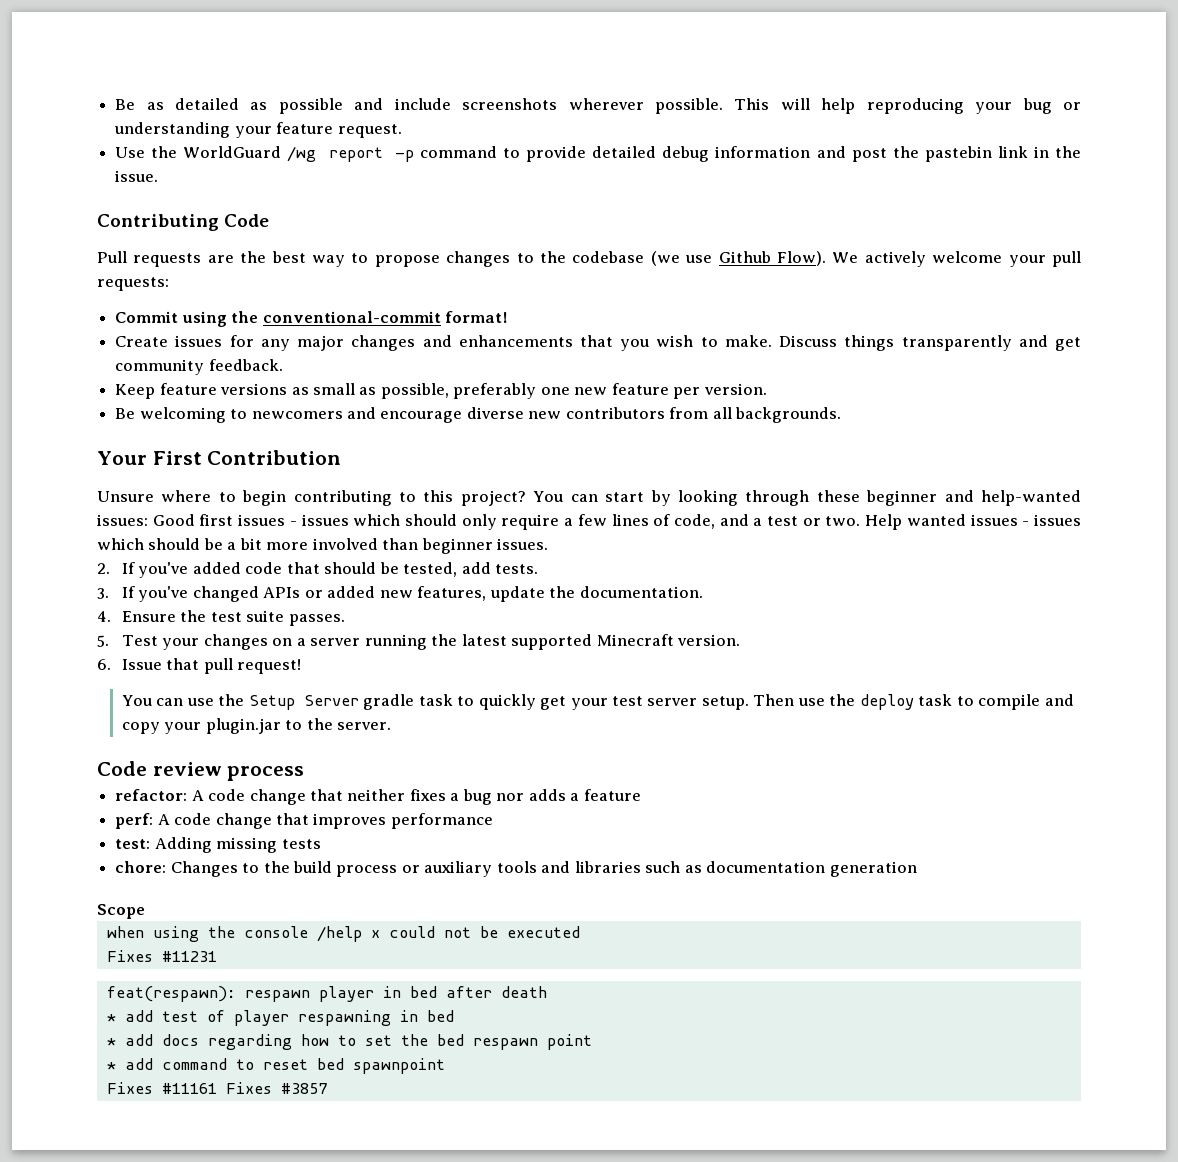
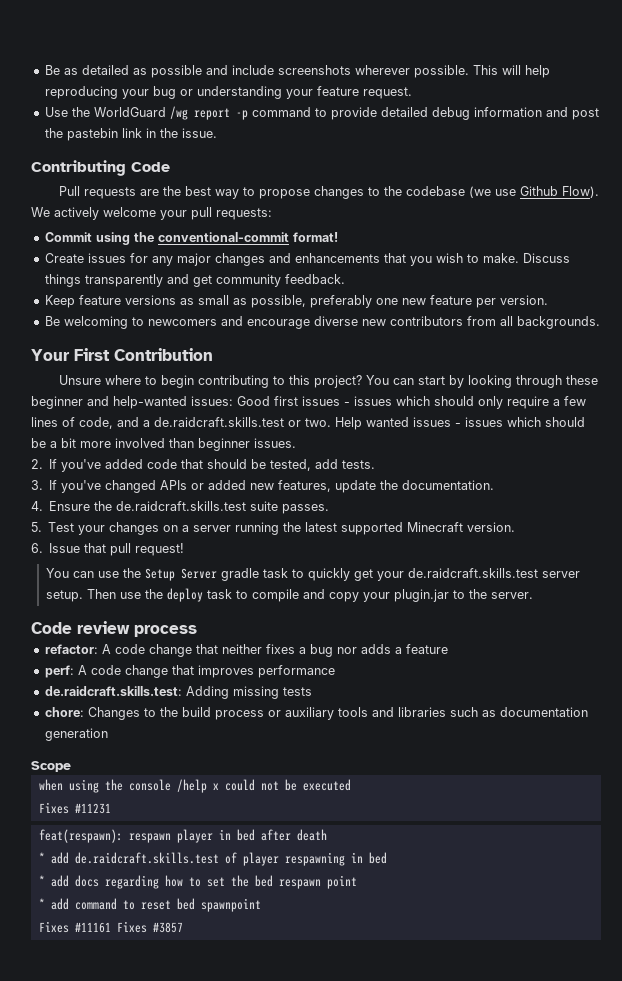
[767,516,799,526] test -> [154,417,284,427] de.raidcraft.skills.test
[210,612,242,622] test -> [116,501,247,511] de.raidcraft.skills.test
[611,696,643,706] test -> [407,568,538,578] de.raidcraft.skills.test
[115,839,151,849] test: -> [44,686,182,696] de.raidcraft.skills.test:
[161,1011,198,1022] test -> [74,852,219,864] de.raidcraft.skills.test

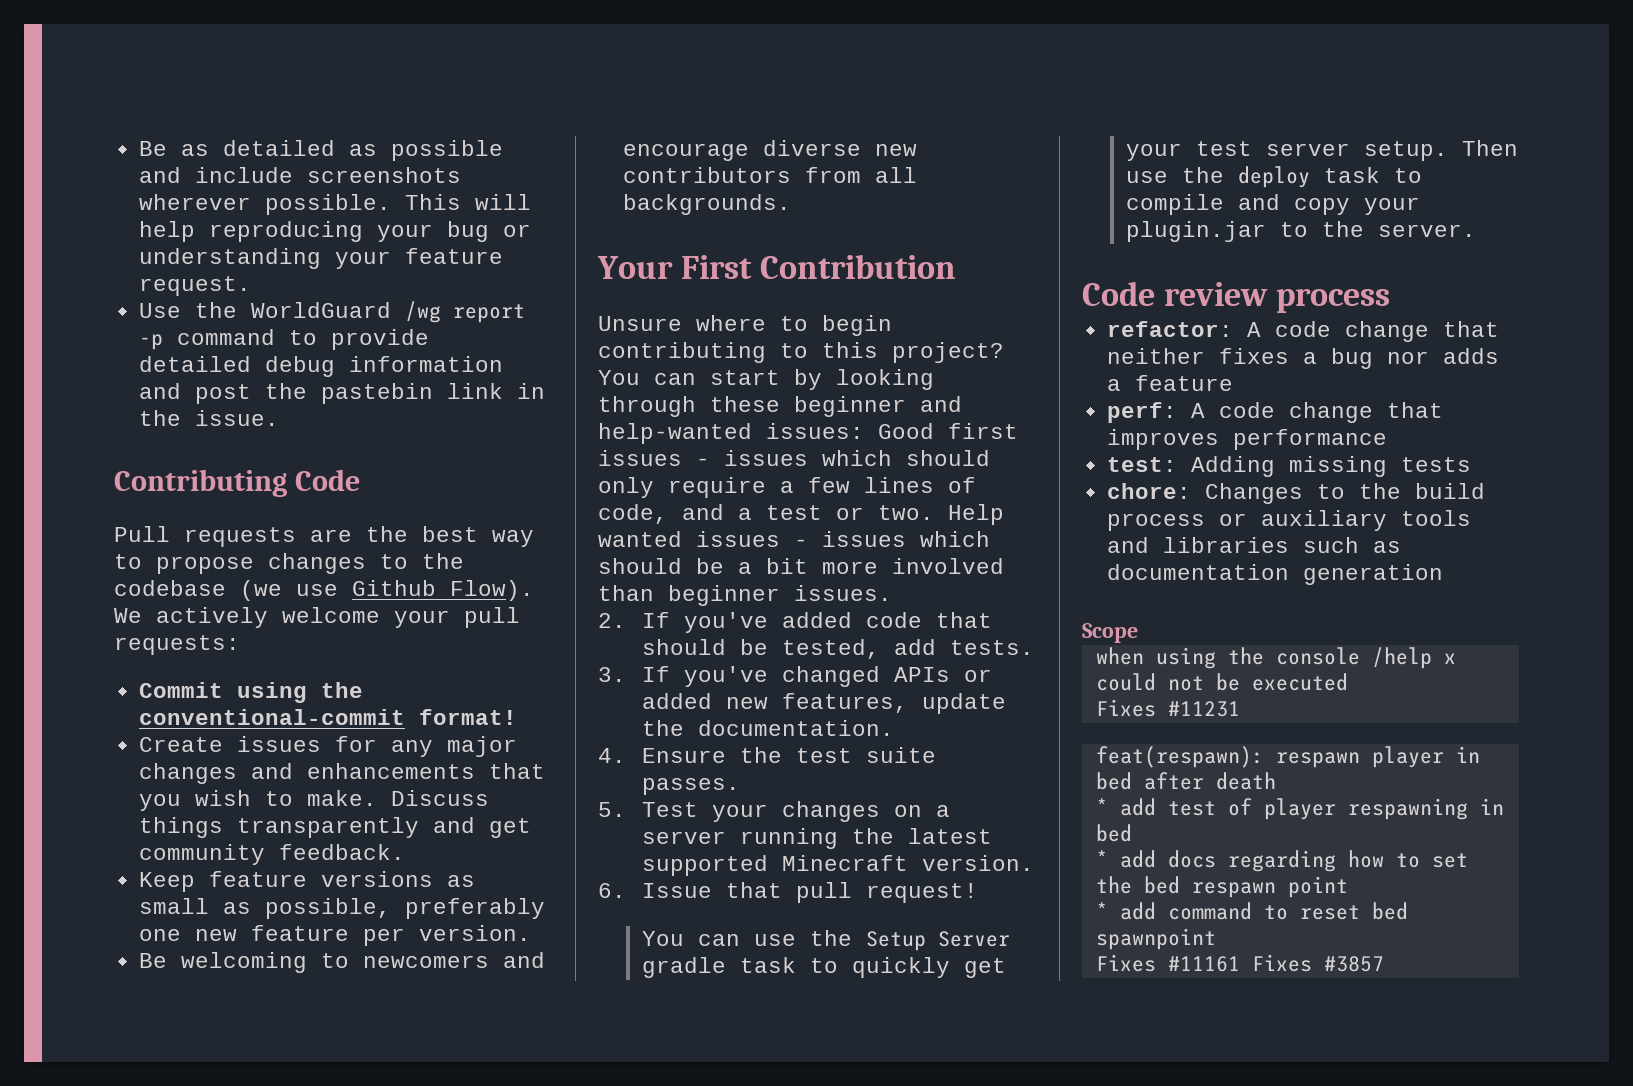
[154,417,284,427] de.raidcraft.skills.test -> [766,505,822,520] test
[116,501,247,511] de.raidcraft.skills.test -> [796,748,853,763] test
[407,568,538,578] de.raidcraft.skills.test -> [1196,141,1253,156] test
[44,686,182,696] de.raidcraft.skills.test: -> [1106,457,1177,472] test:
[74,852,219,864] de.raidcraft.skills.test -> [1167,801,1216,816] test

